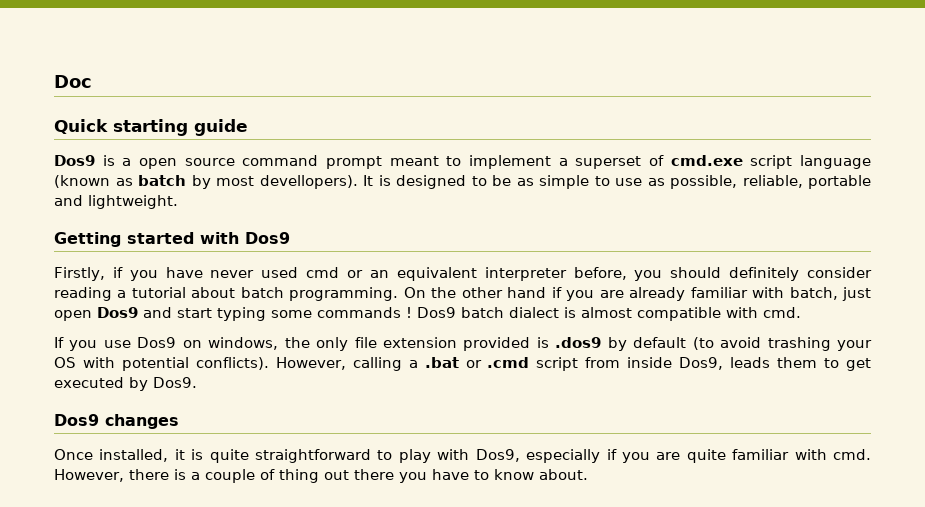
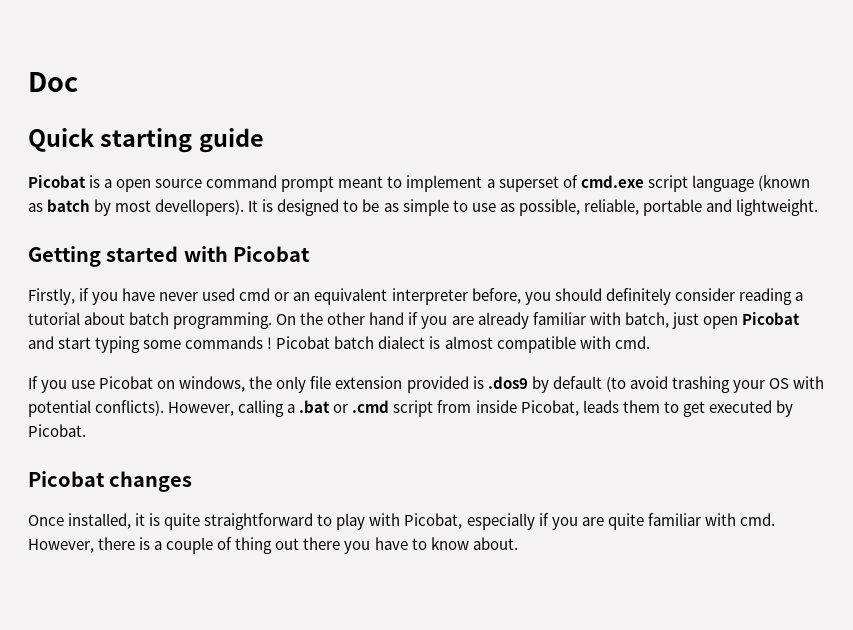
[54,155,95,166] Dos9 -> [28,175,86,188] Picobat
[245,232,290,244] Dos9 -> [233,246,311,262] Picobat
[97,307,138,318] Dos9 -> [741,312,800,325] Picobat
[417,307,456,318] Dos9 -> [276,336,331,349] Picobat
[137,337,177,348] Dos9 -> [99,376,154,389] Picobat
[679,357,724,370] Dos9, -> [520,400,579,416] Picobat,
[153,377,197,388] [54,414,99,426] Dos9. // Dos9 -> [28,424,86,437] [28,471,105,487] Picobat. // Picobat
[475,449,520,462] Dos9, -> [404,513,463,529] Picobat,

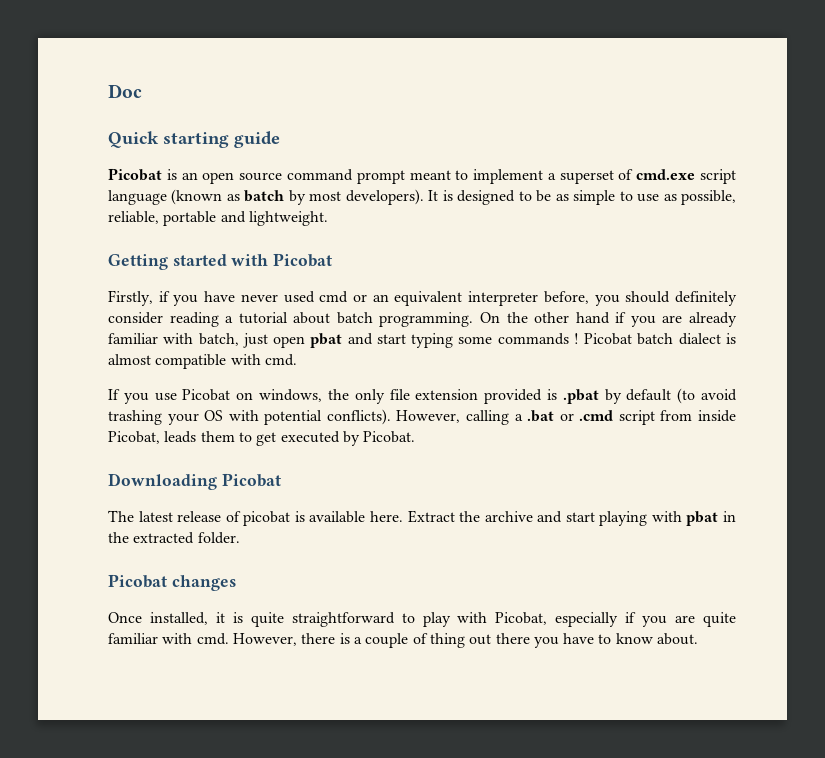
[104,179,113,188] a -> [181,172,198,180] an
[155,199,245,216] devellopers). -> [345,189,424,205] developers).
[741,312,800,325] Picobat -> [310,333,343,348] pbat
[487,376,528,389] .dos9 -> [562,389,599,404] .pbat
(86, 430) none -> [108,473,281,490] [108,510,736,526] [108,532,240,544] // Downloading Picobat // The latest release of picobat is available here. Extract the archive and start playing with pbat in the extracted folder.

